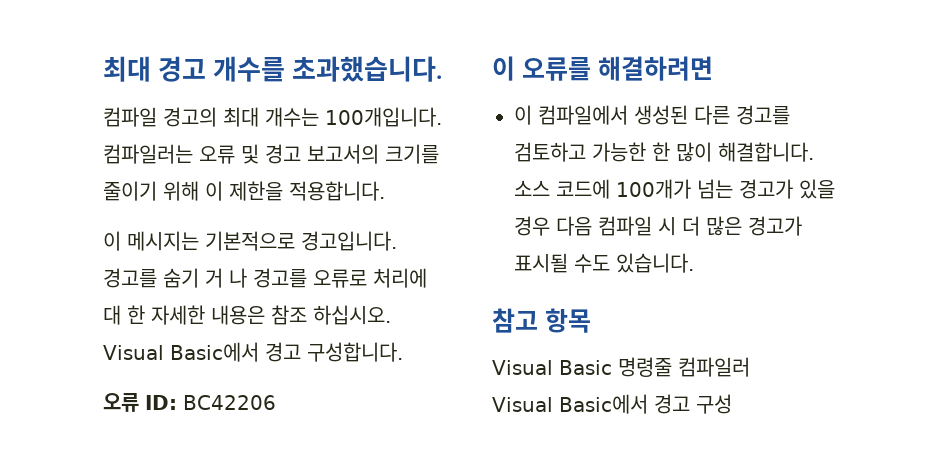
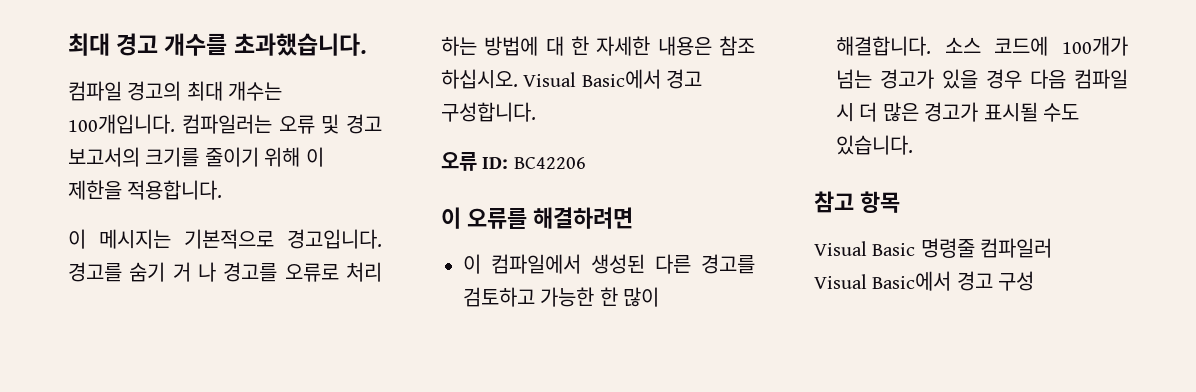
[373,268,427,288] 처리에 -> [346,262,383,282] [441,36,539,56] 처리 하는 방법에

